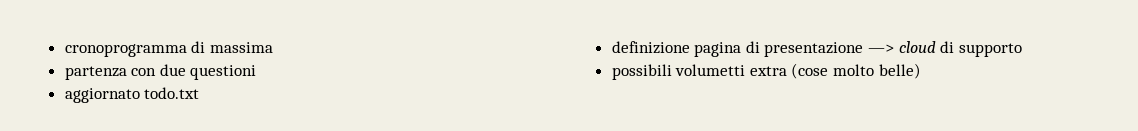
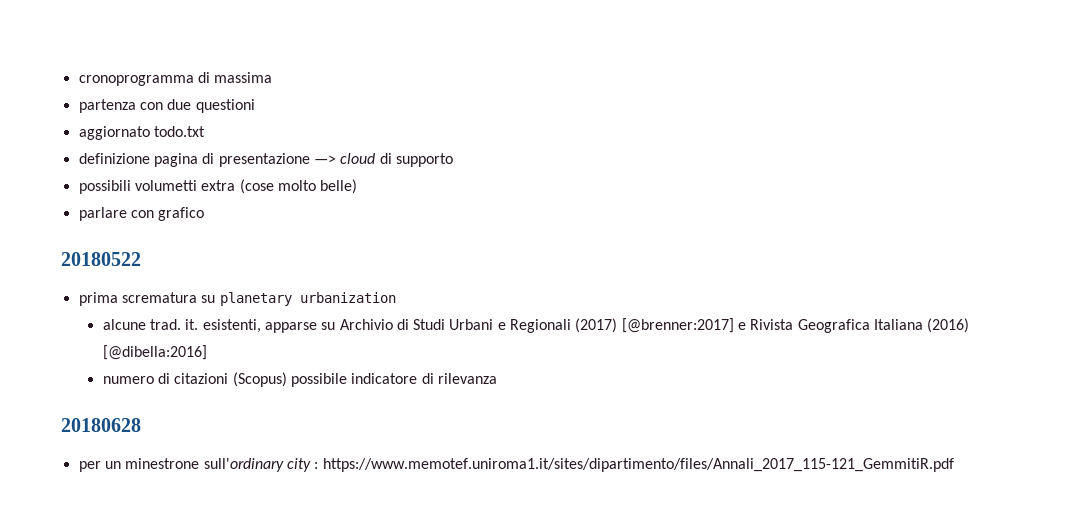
(921, 71) none -> [78,207,205,221] [61,252,141,266] [78,292,396,306] [102,318,970,333] [102,345,207,360] [102,372,497,387] [61,418,141,432] [78,458,954,472] // parlare con grafico // 20180522 // prima scrematura su planetary urbanization // alcune trad. it. esistenti, apparse su Archivio di Studi Urbani e Regionali (2017) [@brenner:2017] e Rivista Geografica Italiana (2016) [@dibella:2016] // numero di citazioni (Scopus) possibile indicatore di rilevanza // 20180628 // per un minestrone sull'ordinary city : https://www.memotef.uniroma1.it/sites/dipartimento/files/Annali_2017_115-121_GemmitiR.pdf

